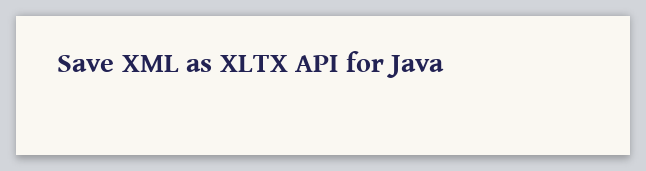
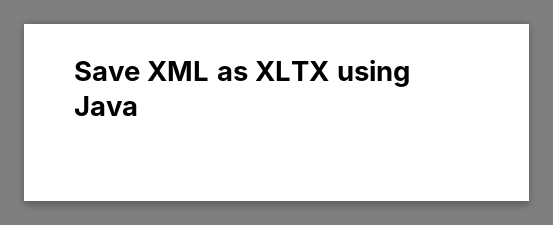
[295,51,384,72] API for -> [336,59,410,87] using

